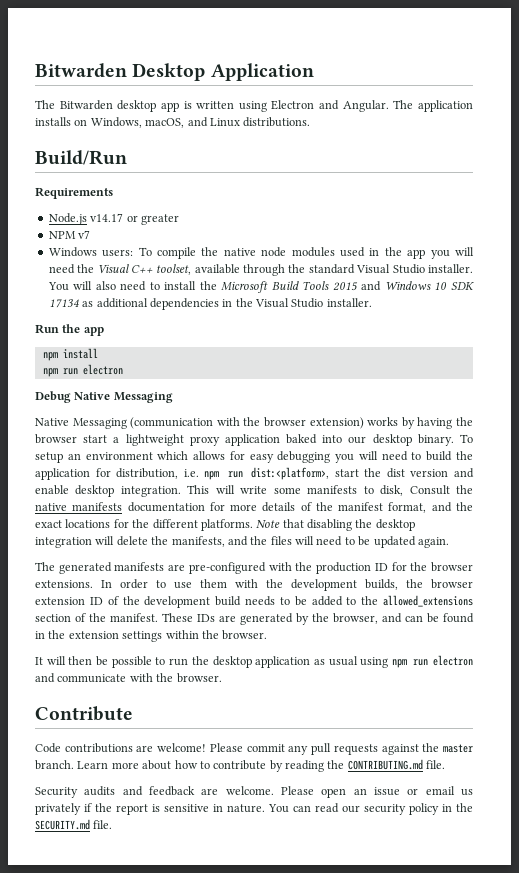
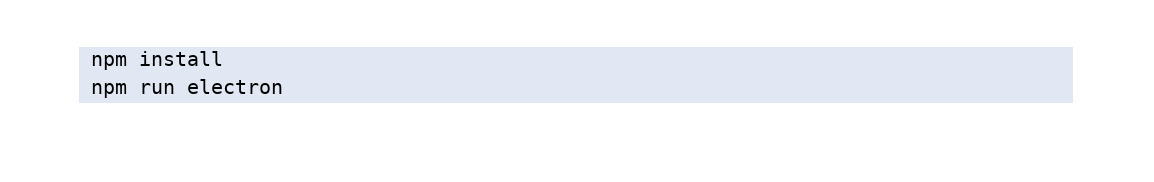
[35,63,314,81] [35,100,473,112] [35,117,311,128] [35,150,127,165] [35,187,113,199] [48,213,179,225] [48,230,91,239] [48,247,474,259] [48,264,473,276] [47,281,476,293] [48,298,372,310] [35,324,104,336] Bitwarden Desktop Application // The Bitwarden desktop app is written using Electron and Angular. The application installs on Windows, macOS, and Linux distributions. // Build/Run // Requirements // Node.js v14.17 or greater // NPM v7 // Windows users: To compile the native node modules used in the app you will need the Visual C++ toolset, available through the standard Visual Studio installer. You will also need to install the Microsoft Build Tools 2015 and Windows 10 SDK 17134 as additional dependencies in the Visual Studio installer. // Run the app // -> (91, 62) none
[35,391,173,403] [35,417,474,429] [35,434,474,446] [35,451,474,463] [35,467,474,480] [35,485,473,497] [35,502,473,513] [35,519,415,531] [35,536,449,548] [35,562,474,574] [35,579,473,591] [35,595,473,608] [35,613,474,625] [35,630,268,642] [35,655,473,668] [35,673,222,683] [35,706,133,721] [35,743,474,755] [35,759,446,772] [35,786,473,798] [35,803,473,815] [35,819,113,830] // Debug Native Messaging // Native Messaging (communication with the browser extension) works by having the browser start a lightweight proxy application baked into our desktop binary. To setup an environment which allows for easy debugging you will need to build the application for distribution, i.e. npm run dist:<platform>, start the dist version and enable desktop integration. This will write some manifests to disk, Consult the native manifests documentation for more details of the manifest format, and the exact locations for the different platforms. Note that disabling the desktop integration will delete the manifests, and the files will need to be updated again. // The generated manifests are pre-configured with the production ID for the browser extensions. In order to use them with the development builds, the browser extension ID of the development build needs to be added to the allowed_extensions section of the manifest. These IDs are generated by the browser, and can be found in the extension settings within the browser. // It will then be possible to run the desktop application as usual using npm run electron and communicate with the browser. // Contribute // Code contributions are welcome! Please commit any pull requests against the master branch. Learn more about how to contribute by reading the CONTRIBUTING.md file. // Security audits and feedback are welcome. Please open an issue or email us privately if the report is sensitive in nature. You can read our security policy in the SECURITY.md file. -> (284, 86) none

